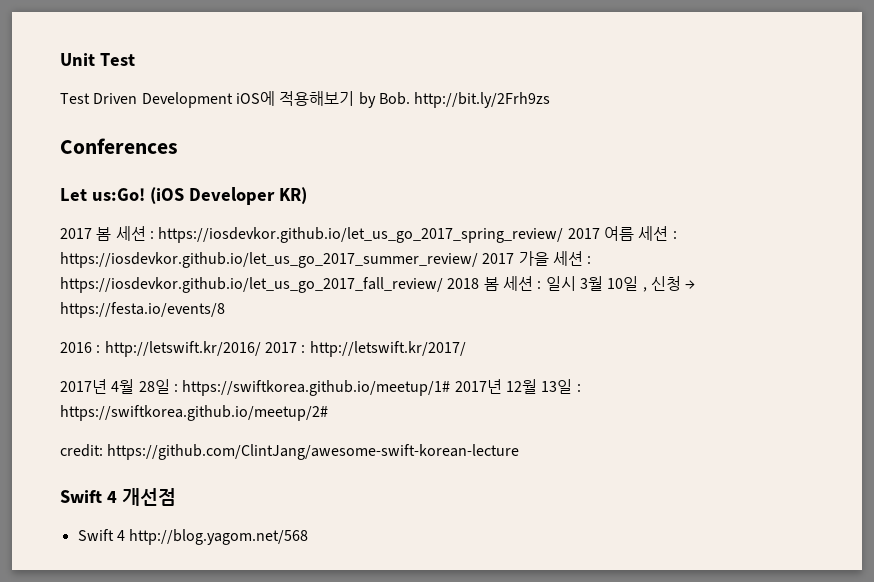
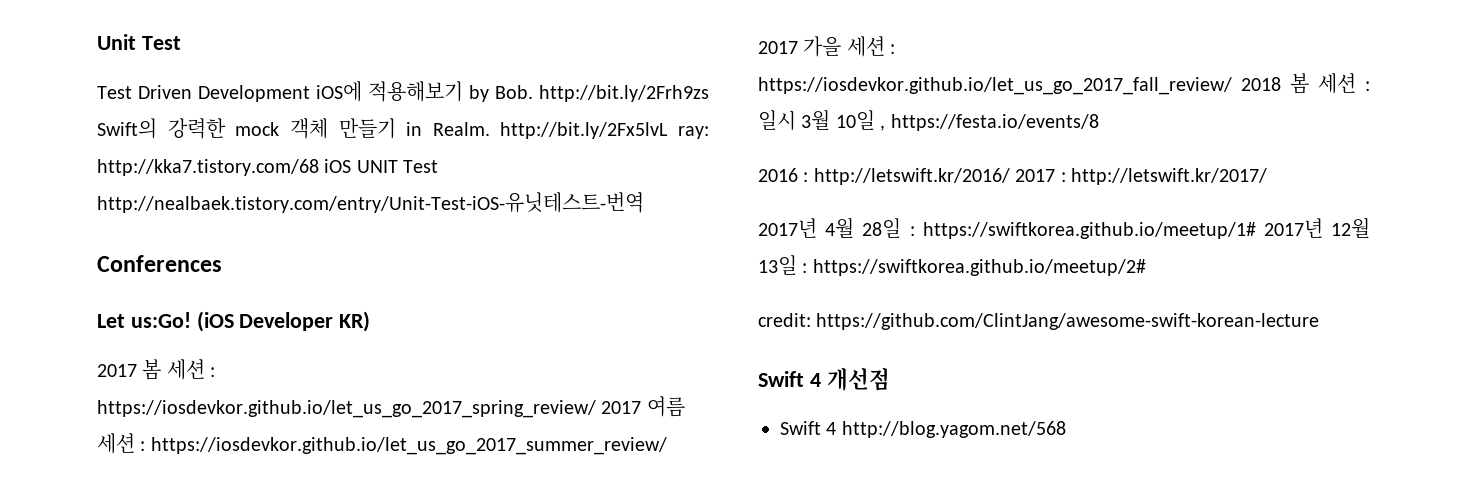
(551, 100) none -> [97,118,709,139] [97,159,439,176] [97,192,644,213] Swift의 강력한 mock 객체 만들기 in Realm. http://bit.ly/2Fx5lvL ray: http://kka7.tistory.com/68 iOS UNIT Test http://nealbaek.tistory.com/entry/Unit-Test-iOS-유닛테스트-번역
[650,276,696,291] 신청 → -> (886, 128) none

